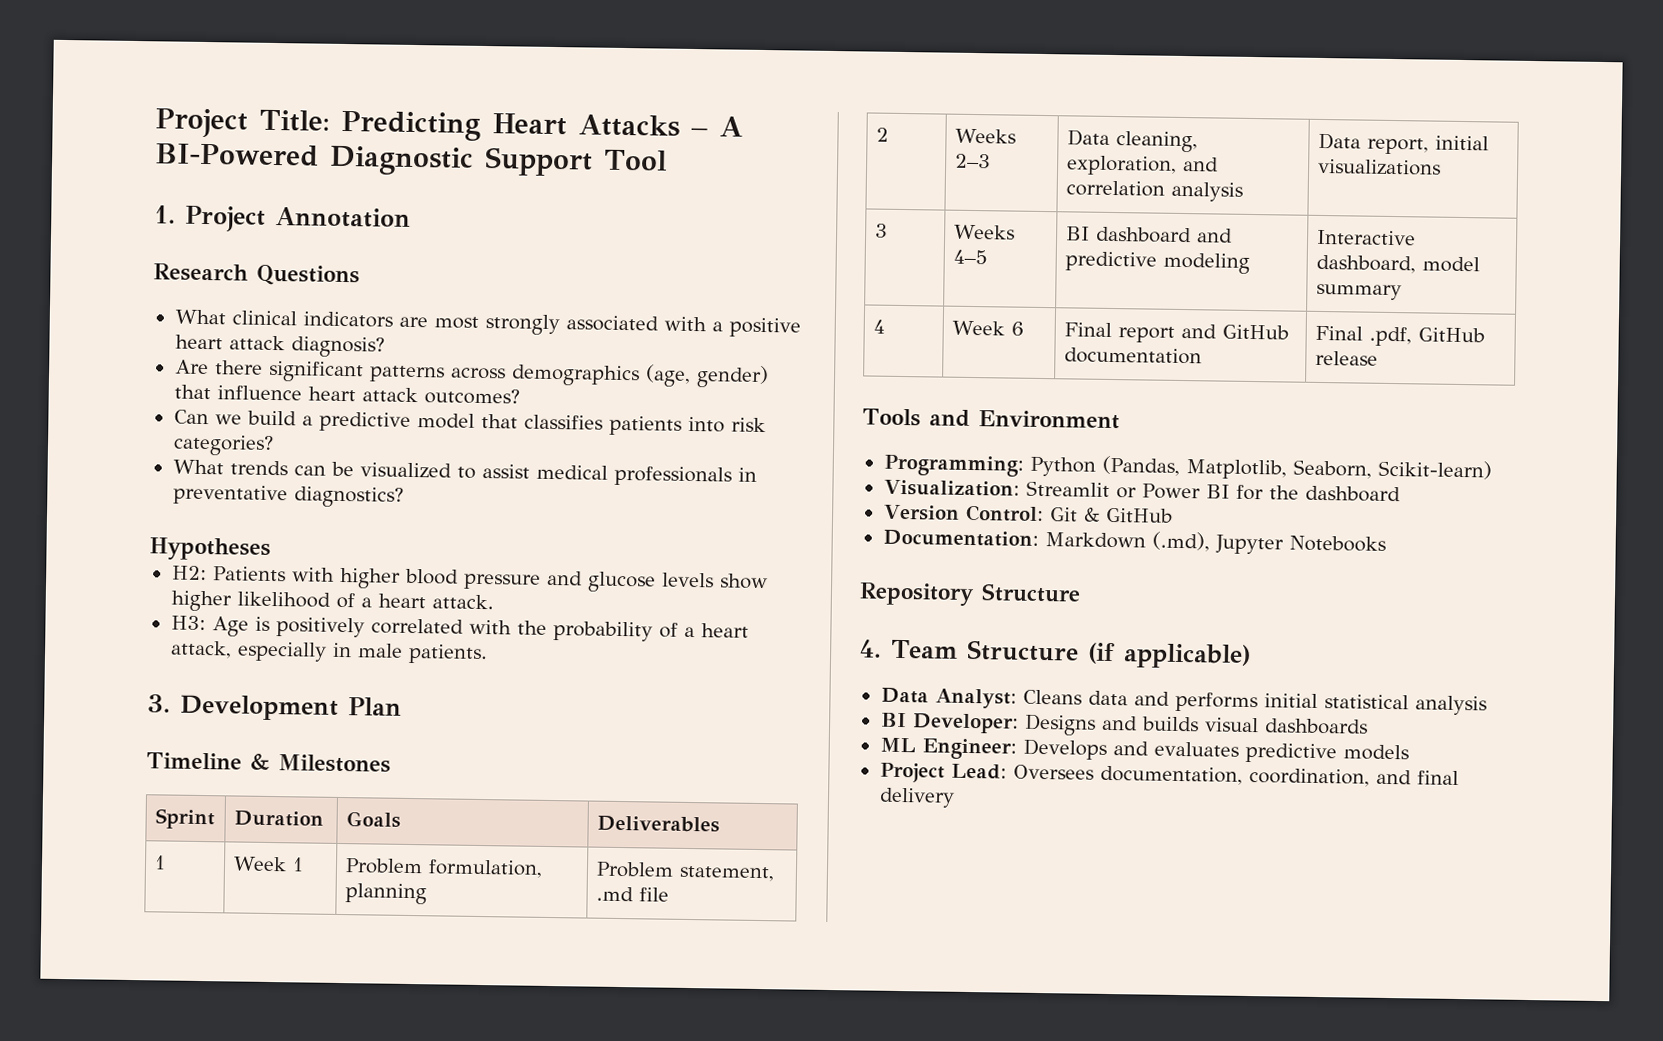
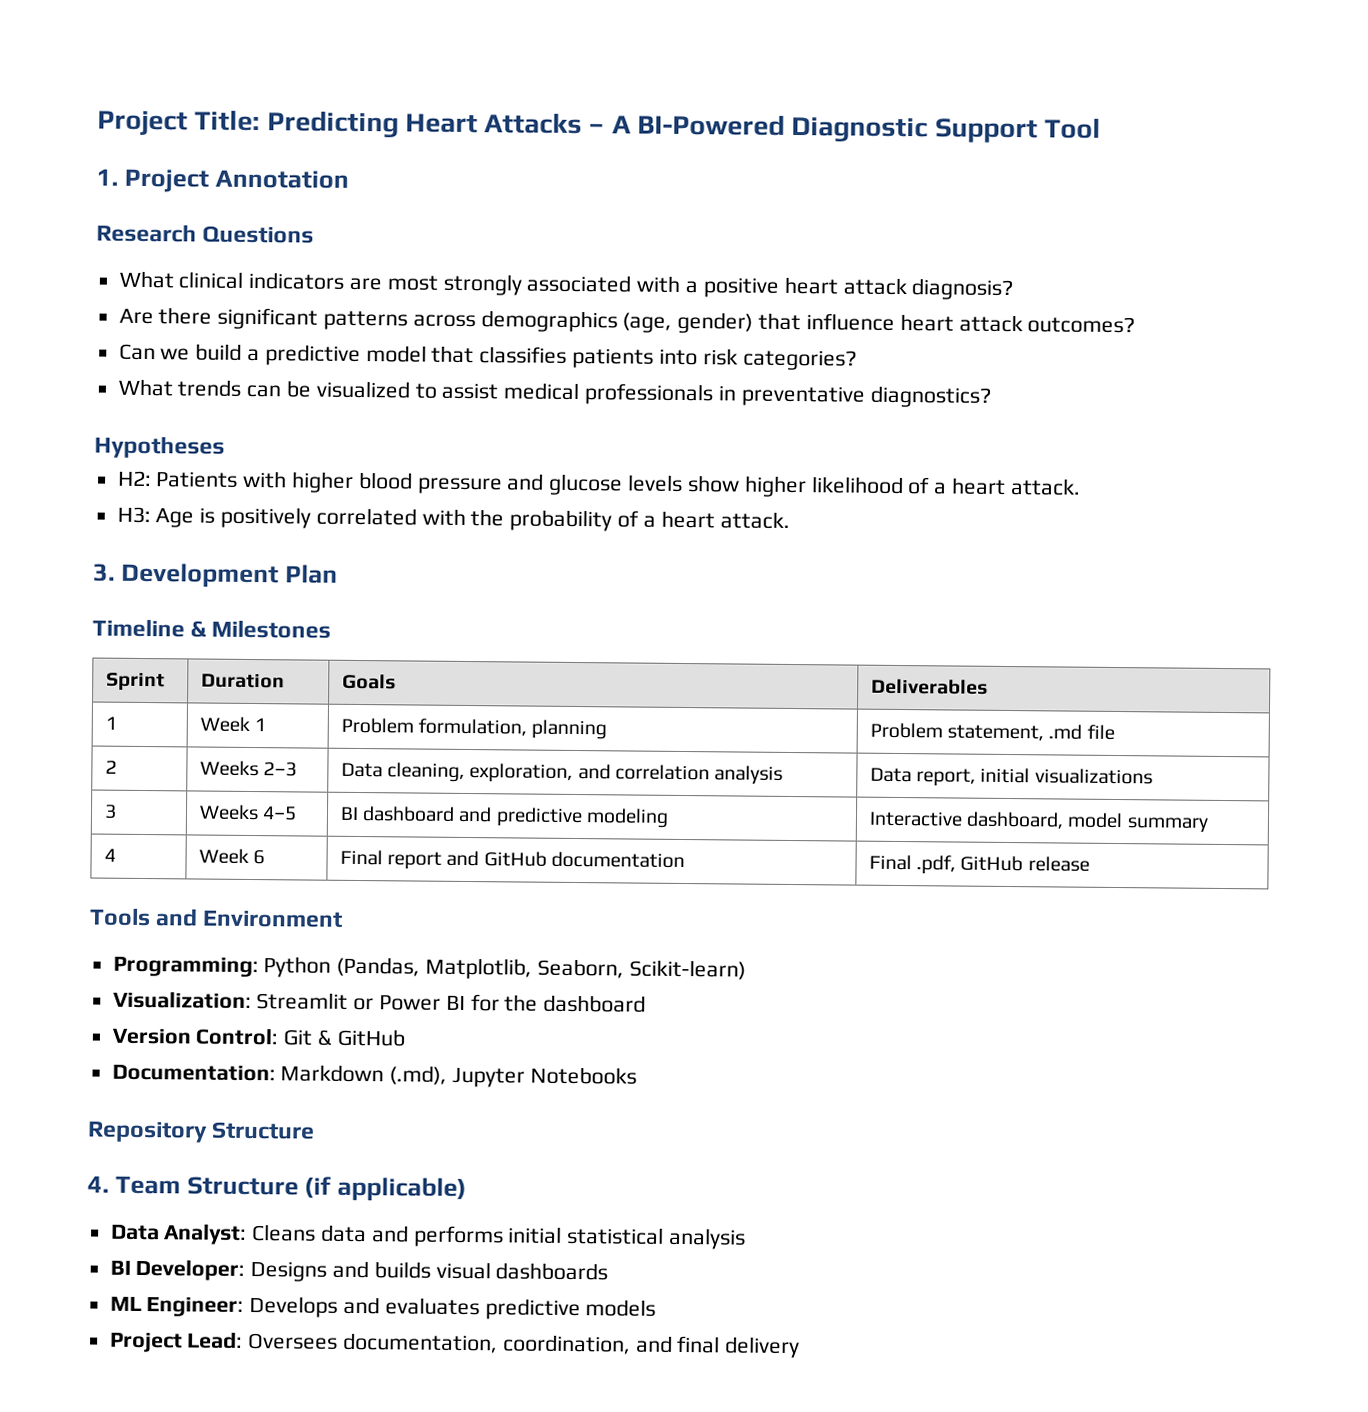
[169,640,488,665] attack, especially in male patients. -> [719,511,790,529] attack.

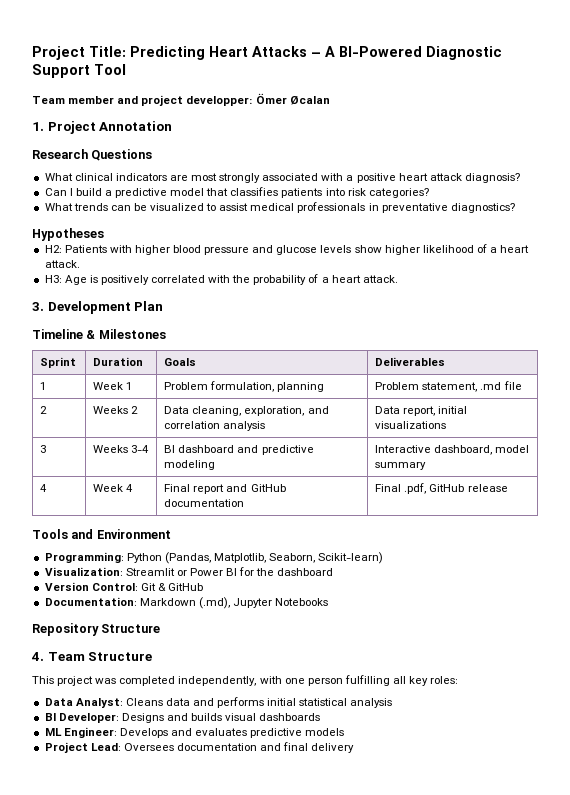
(1101, 128) none -> [32,93,330,106] // Team member and project developper: Ömer Øcalan
[118,307,1136,334] // Are there significant patterns across demographics (age, gender) that influence heart attack outcomes? -> (520, 178) none
[160,348,191,361] we -> [69,188,73,196] I
[263,762,298,777] 2–3 -> [131,406,139,414] 2
[262,806,298,821] 4–5 -> [131,445,150,453] 3-4
[253,850,266,865] 6 -> [126,484,134,492] 4
[304,1176,467,1203] (if applicable) -> [32,675,459,686] // This project was completed independently, with one person fulfilling all key roles:
[343,1332,631,1355] documentation, coordination, -> [176,743,257,751] documentation

